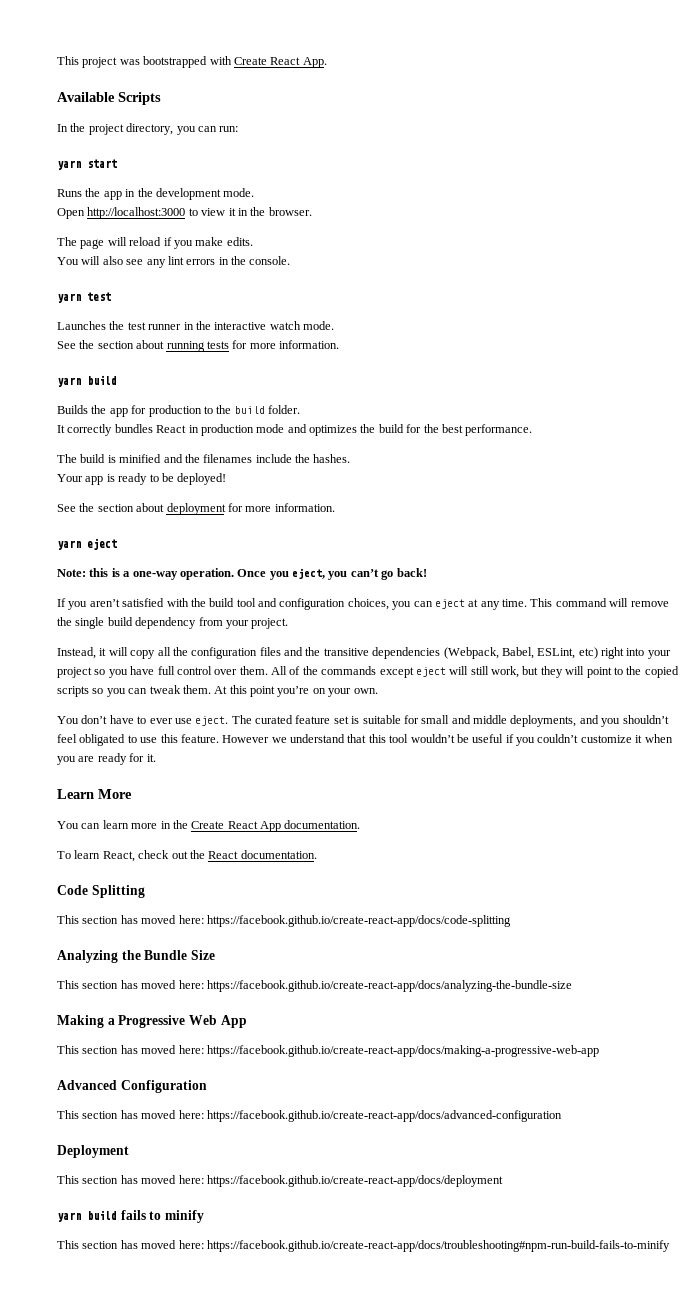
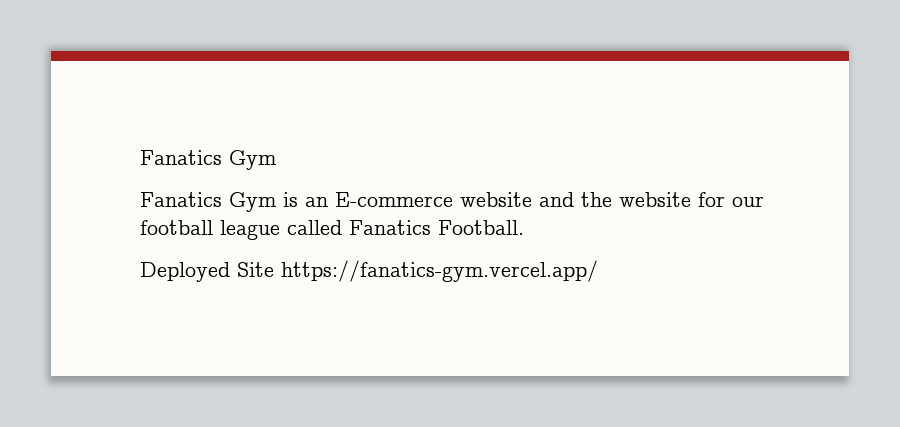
[57,56,327,68] [57,92,161,105] [57,123,239,135] [57,159,117,170] [57,188,255,200] [57,207,312,219] [57,237,253,249] [57,256,291,268] [57,292,111,303] [57,321,334,330] [57,340,339,352] [57,375,117,387] [57,405,300,417] [57,424,533,436] [57,454,351,463] [57,473,227,485] [57,503,335,515] [57,538,117,550] [57,568,427,580] [57,598,669,610] [57,617,289,629] [57,647,671,659] [57,666,679,678] [57,685,378,697] [57,715,669,727] [57,734,673,746] [57,753,156,765] [57,789,132,799] [57,820,361,832] [57,850,317,862] [57,885,145,898] [57,915,511,927] [57,950,215,963] [57,980,572,992] [57,1015,247,1028] [57,1045,599,1057] [57,1080,207,1093] [57,1110,562,1122] [57,1145,129,1158] [57,1175,503,1187] [57,1210,204,1223] [57,1240,670,1252] This project was bootstrapped with Create React App. // Available Scripts // In the project directory, you can run: // yarn start // Runs the app in the development mode. // Open http://localhost:3000 to view it in the browser. // The page will reload if you make edits. // You will also see any lint errors in the console. // yarn test // Launches the test runner in the interactive watch mode. // See the section about running tests for more information. // yarn build // Builds the app for production to the build folder. // It correctly bundles React in production mode and optimizes the build for the best performance. // The build is minified and the filenames include the hashes. // Your app is ready to be deployed! // See the section about deployment for more information. // yarn eject // Note: this is a one-way operation. Once you eject, you can’t go back! // If you aren’t satisfied with the build tool and configuration choices, you can eject at any time. This command will remove the single build dependency from your project. // Instead, it will copy all the configuration files and the transitive dependencies (Webpack, Babel, ESLint, etc) right into your project so you have full control over them. All of the commands except eject will still work, but they will point to the copied scripts so you can tweak them. At this point you’re on your own. // You don’t have to ever use eject. The curated feature set is suitable for small and middle deployments, and you shouldn’t feel obligated to use this feature. However we understand that this tool wouldn’t be useful if you couldn’t customize it when you are ready for it. // Learn More // You can learn more in the Create React App documentation. // To learn React, check out the React documentation. // Code Splitting // This section has moved here: https://facebook.github.io/create-react-app/docs/code-splitting // Analyzing the Bundle Size // This section has moved here: https://facebook.github.io/create-react-app/docs/analyzing-the-bundle-size // Making a Progressive Web App // This section has moved here: https://facebook.github.io/create-react-app/docs/making-a-progressive-web-app // Advanced Configuration // This section has moved here: https://facebook.github.io/create-react-app/docs/advanced-configuration // Deployment // This section has moved here: https://facebook.github.io/create-react-app/docs/deployment // yarn build fails to minify // This section has moved here: https://facebook.github.io/create-react-app/docs/troubleshooting#npm-run-build-fails-to-minify -> [140,150,277,170] [140,192,764,212] [140,220,524,240] [140,260,598,282] Fanatics Gym // Fanatics Gym is an E-commerce website and the website for our football league called Fanatics Football. // Deployed Site https://fanatics-gym.vercel.app/

